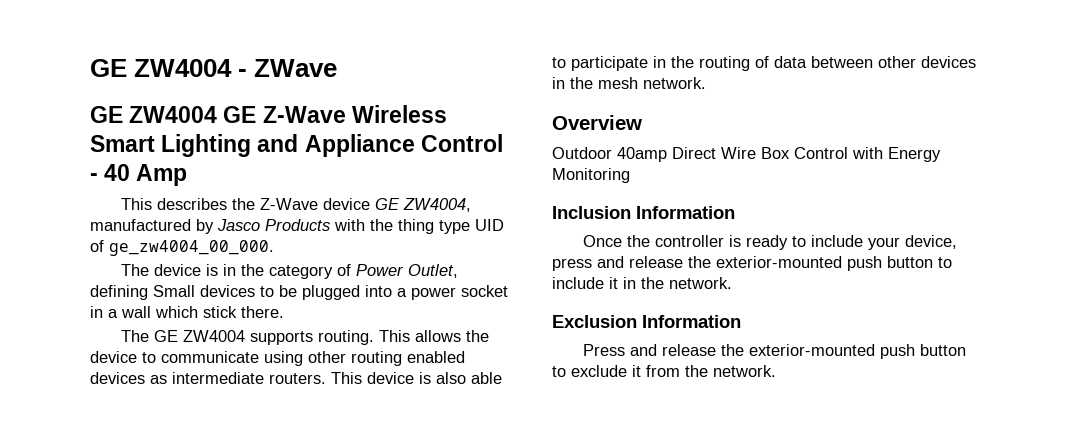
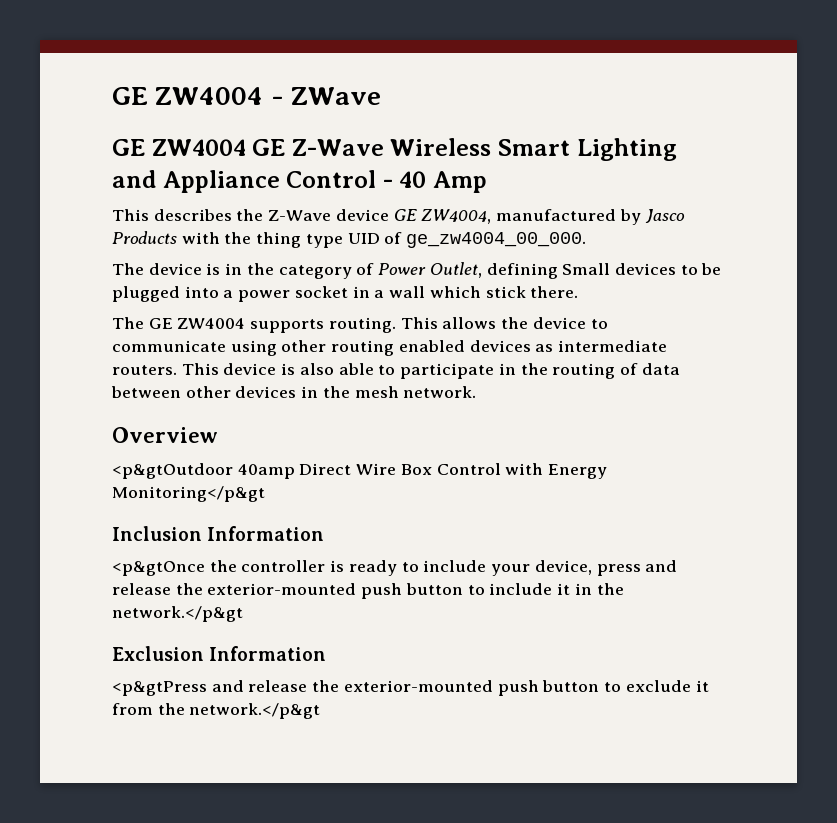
[552,147,612,159] Outdoor -> [112,463,233,479] <p&gtOutdoor
[552,168,630,183] Monitoring -> [112,486,265,502] Monitoring</p&gt
[583,235,623,247] Once -> [112,561,205,576] <p&gtOnce
[669,277,732,289] network. -> [112,606,243,622] network.</p&gt
[583,344,626,356] Press -> [112,681,207,696] <p&gtPress
[713,365,776,377] network. -> [189,703,321,719] network.</p&gt

